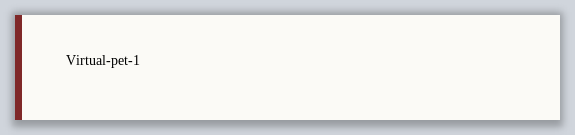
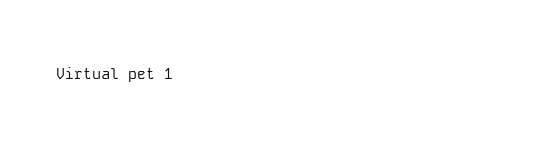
[66,55,140,68] Virtual-pet-1 -> [56,67,173,82] Virtual pet 1

